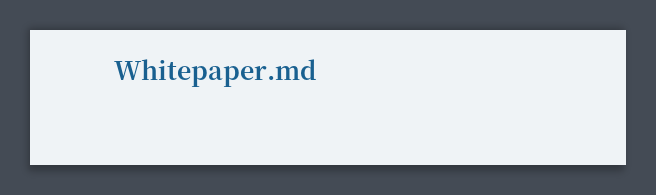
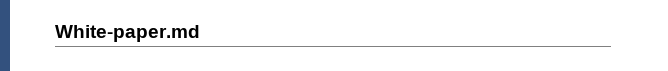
[114,59,316,87] Whitepaper.md -> [55,25,200,42] White-paper.md

